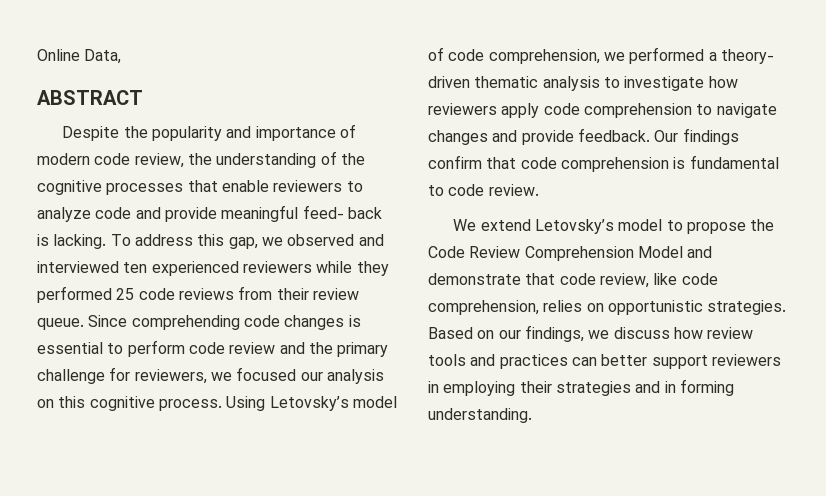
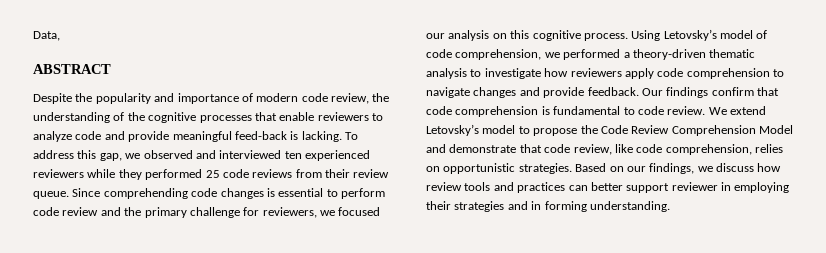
[37,49,80,61] Online -> (33, 36) none
[302,205,382,219] feed- back -> [234,131,287,140] feed-back
[720,49,774,64] [428,76,470,88] theory- driven -> [632,49,706,60] theory-driven
(539, 190) // -> (706, 110) none
[711,354,781,366] reviewers -> [671,182,718,191] reviewer

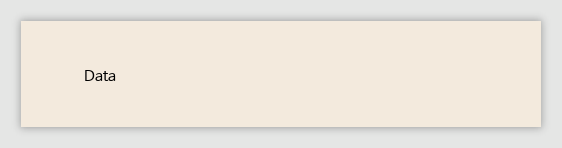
[33,31,60,41] [33,64,111,74] [33,93,390,104] [33,112,383,123] [33,131,358,142] [33,150,370,161] [33,169,390,180] [33,188,385,199] [33,207,381,218] [426,29,768,41] [426,49,756,60] [426,68,784,79] [426,87,779,98] [426,106,766,117] [426,124,793,136] [426,144,783,155] [426,163,782,174] [426,182,790,193] [426,201,670,212] Data, // ABSTRACT // Despite the popularity and importance of modern code review, the understanding of the cognitive processes that enable reviewers to analyze code and provide meaningful feed-back is lacking. To address this gap, we observed and interviewed ten experienced reviewers while they performed 25 code reviews from their review queue. Since comprehending code changes is essential to perform code review and the primary challenge for reviewers, we focused our analysis on this cognitive process. Using Letovsky’s model of code comprehension, we performed a theory-driven thematic analysis to investigate how reviewers apply code comprehension to navigate changes and provide feedback. Our findings confirm that code comprehension is fundamental to code review. We extend Letovsky’s model to propose the Code Review Comprehension Model and demonstrate that code review, like code comprehension, relies on opportunistic strategies. Based on our findings, we discuss how review tools and practices can better support reviewer in employing their strategies and in forming understanding. -> [84,70,116,82] Data

